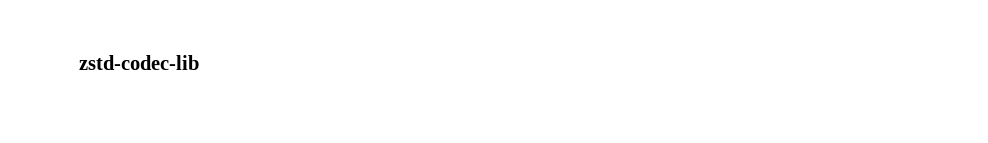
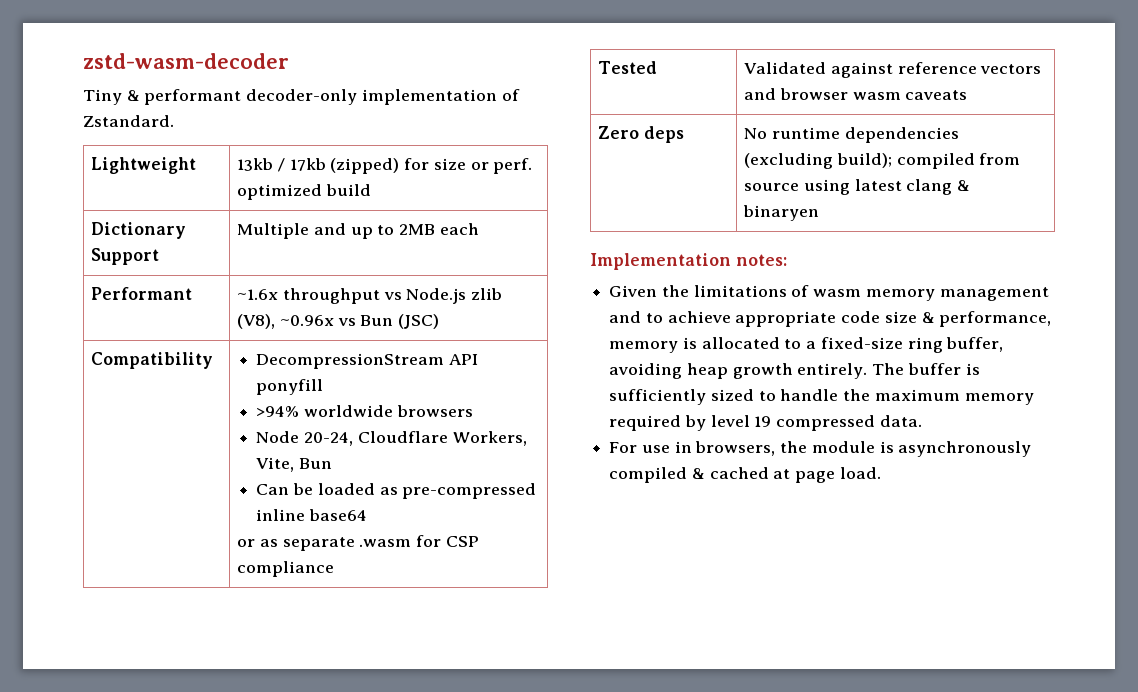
[79,55,199,70] zstd-codec-lib -> [83,53,289,69] [83,89,520,105] [83,115,174,127] [91,157,197,174] [237,158,533,174] [237,184,371,200] [91,222,187,239] [91,248,160,265] [237,223,479,239] [91,287,193,300] [237,288,503,304] [237,314,440,329] [91,352,214,369] [256,353,479,369] [256,379,324,395] [256,405,473,417] [256,431,527,446] [256,457,333,472] [256,483,537,499] [256,509,368,521] [237,535,479,551] [237,561,335,577] [598,61,658,74] [744,62,1042,78] [744,88,968,100] [598,126,684,143] [744,127,959,143] [744,153,1021,169] [744,179,971,195] [743,205,820,221] [590,253,787,270] [609,285,1049,301] [609,311,1052,327] [609,337,1004,353] [609,363,980,379] [609,389,1034,405] [609,415,922,431] [609,441,1032,457] [609,467,881,483] zstd-wasm-decoder // Tiny & performant decoder-only implementation of Zstandard. // Lightweight | 13kb / 17kb (zipped) for size or perf. optimized build // Dictionary Support | Multiple and up to 2MB each // Performant | ~1.6x throughput vs Node.js zlib (V8), ~0.96x vs Bun (JSC) // Compatibility | DecompressionStream API ponyfill // >94% worldwide browsers // Node 20-24, Cloudflare Workers, Vite, Bun // Can be loaded as pre-compressed inline base64 // or as separate .wasm for CSP compliance // Tested | Validated against reference vectors and browser wasm caveats // Zero deps | No runtime dependencies (excluding build); compiled from source using latest clang & binaryen // Implementation notes: // Given the limitations of wasm memory management and to achieve appropriate code size & performance, memory is allocated to a fixed-size ring buffer, avoiding heap growth entirely. The buffer is sufficiently sized to handle the maximum memory required by level 19 compressed data. // For use in browsers, the module is asynchronously compiled & cached at page load.

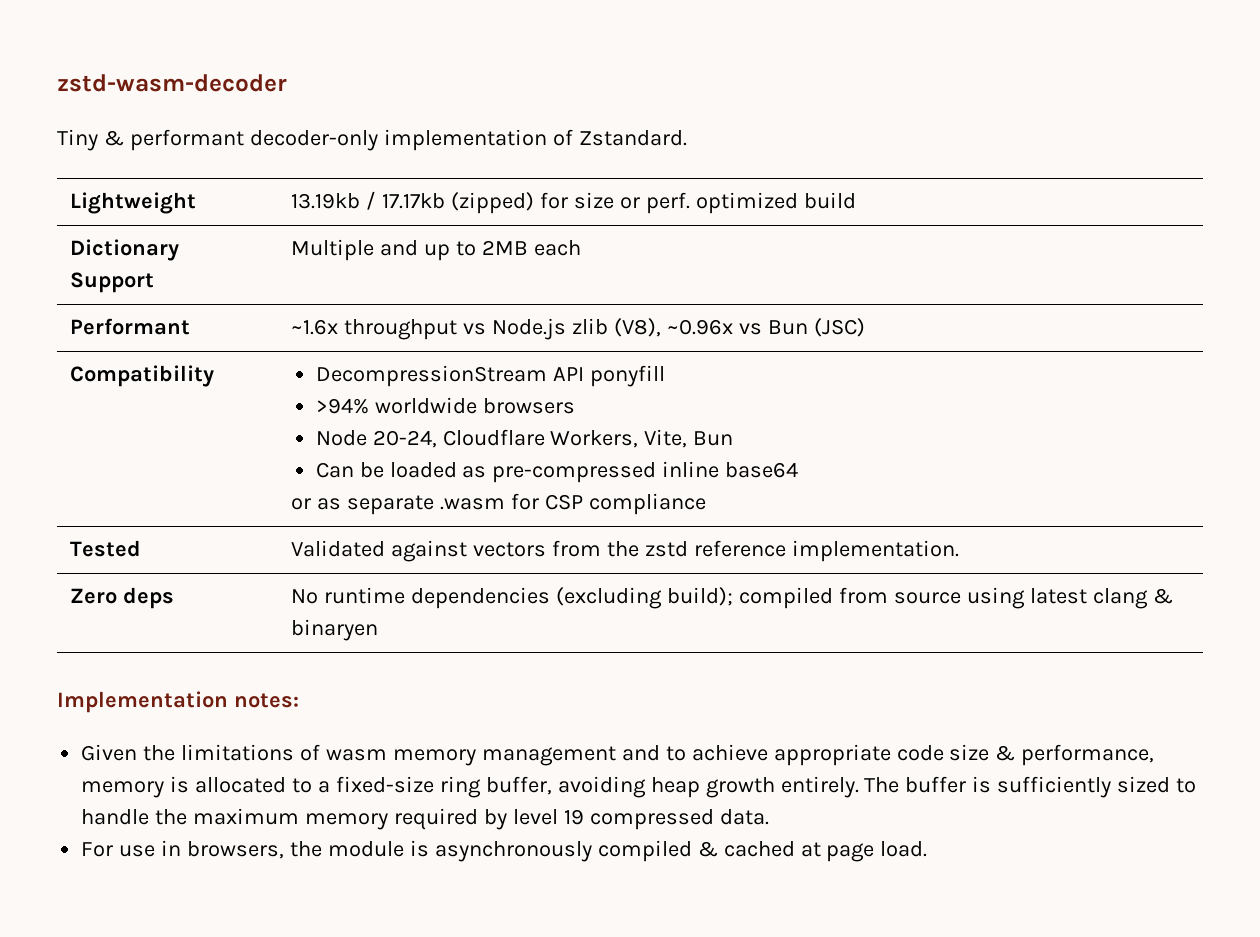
[237,158,326,172] 13kb / 17kb -> [291,191,446,210] 13.19kb / 17.17kb
[897,62,1042,74] [744,88,968,100] reference vectors and browser wasm caveats -> [473,540,960,562] vectors from the zstd reference implementation.

